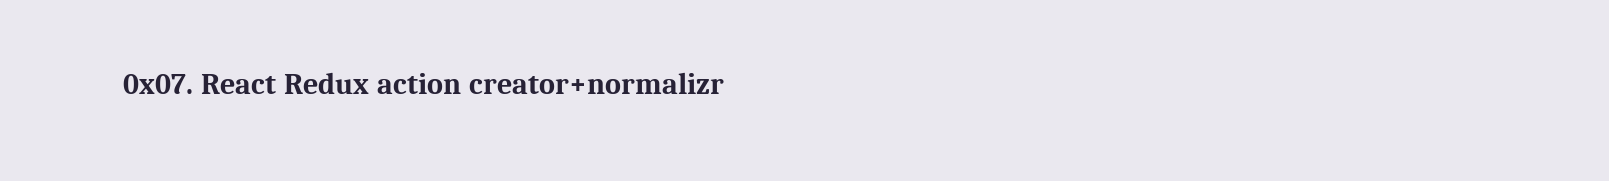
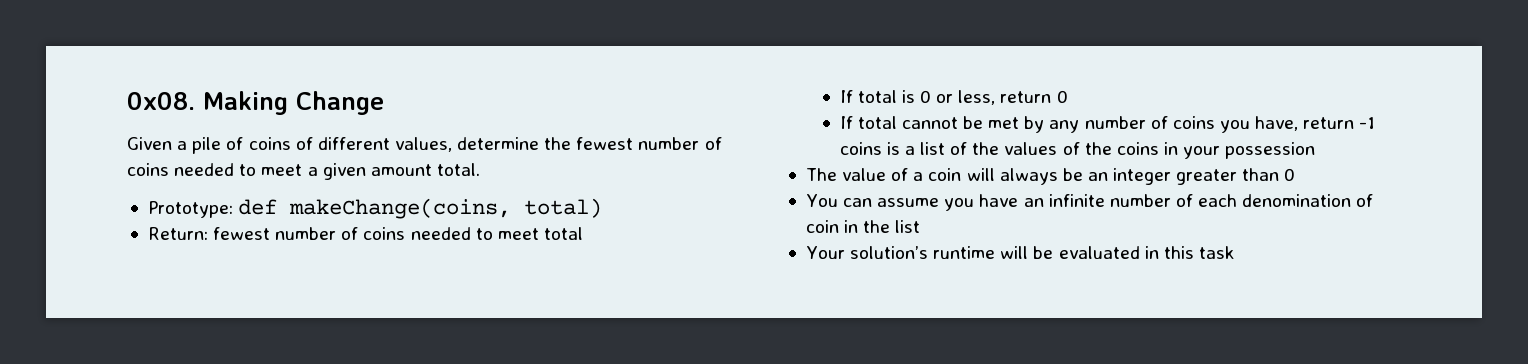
[123,72,724,94] 0x07. React Redux action creator+normalizr -> [127,91,384,115] [127,137,722,154] [127,163,480,180] [147,198,603,219] [147,227,583,240] [839,90,1068,105] [839,116,1376,133] [839,142,1316,159] [805,168,1296,185] [805,194,1374,211] [805,220,921,233] [805,246,1235,259] 0x08. Making Change // Given a pile of coins of different values, determine the fewest number of coins needed to meet a given amount total. // Prototype: def makeChange(coins, total) // Return: fewest number of coins needed to meet total // If total is 0 or less, return 0 // If total cannot be met by any number of coins you have, return -1 coins is a list of the values of the coins in your possession // The value of a coin will always be an integer greater than 0 // You can assume you have an infinite number of each denomination of coin in the list // Your solution’s runtime will be evaluated in this task

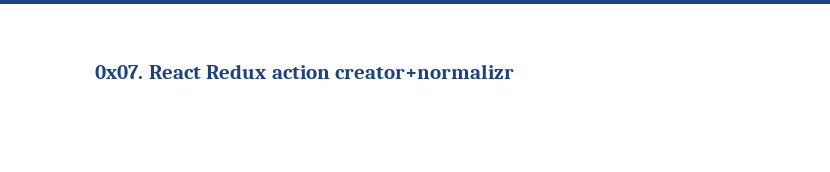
[127,91,384,115] [127,137,722,154] [127,163,480,180] [147,198,603,219] [147,227,583,240] [839,90,1068,105] [839,116,1376,133] [839,142,1316,159] [805,168,1296,185] [805,194,1374,211] [805,220,921,233] [805,246,1235,259] 0x08. Making Change // Given a pile of coins of different values, determine the fewest number of coins needed to meet a given amount total. // Prototype: def makeChange(coins, total) // Return: fewest number of coins needed to meet total // If total is 0 or less, return 0 // If total cannot be met by any number of coins you have, return -1 coins is a list of the values of the coins in your possession // The value of a coin will always be an integer greater than 0 // You can assume you have an infinite number of each denomination of coin in the list // Your solution’s runtime will be evaluated in this task -> [95,64,515,79] 0x07. React Redux action creator+normalizr

